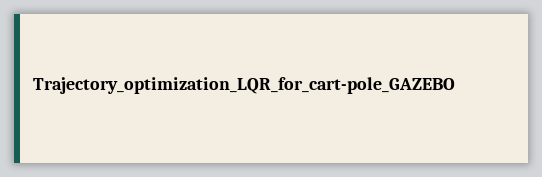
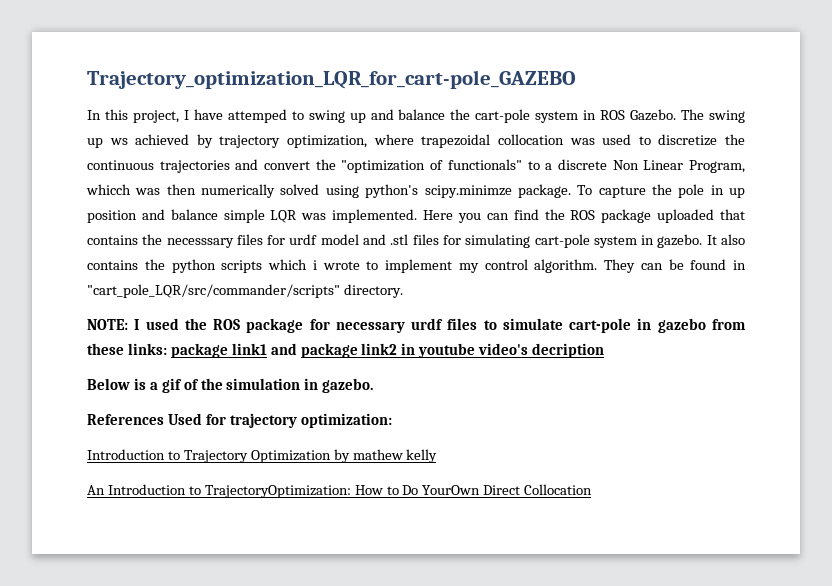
(455, 85) none -> [87,109,746,123] [87,134,746,148] [87,159,745,173] [86,184,746,198] [87,209,746,223] [87,234,745,248] [87,259,746,273] [87,284,403,298] [87,318,746,333] [87,343,605,358] [87,378,374,393] [87,413,392,428] [87,449,438,463] [87,484,593,498] // In this project, I have attemped to swing up and balance the cart-pole system in ROS Gazebo. The swing up ws achieved by trajectory optimization, where trapezoidal collocation was used to discretize the continuous trajectories and convert the "optimization of functionals" to a discrete Non Linear Program, whicch was then numerically solved using python's scipy.minimze package. To capture the pole in up position and balance simple LQR was implemented. Here you can find the ROS package uploaded that contains the necesssary files for urdf model and .stl files for simulating cart-pole system in gazebo. It also contains the python scripts which i wrote to implement my control algorithm. They can be found in "cart_pole_LQR/src/commander/scripts" directory. // NOTE: I used the ROS package for necessary urdf files to simulate cart-pole in gazebo from these links: package link1 and package link2 in youtube video's decription // Below is a gif of the simulation in gazebo. // References Used for trajectory optimization: // Introduction to Trajectory Optimization by mathew kelly // An Introduction to TrajectoryOptimization: How to Do YourOwn Direct Collocation

